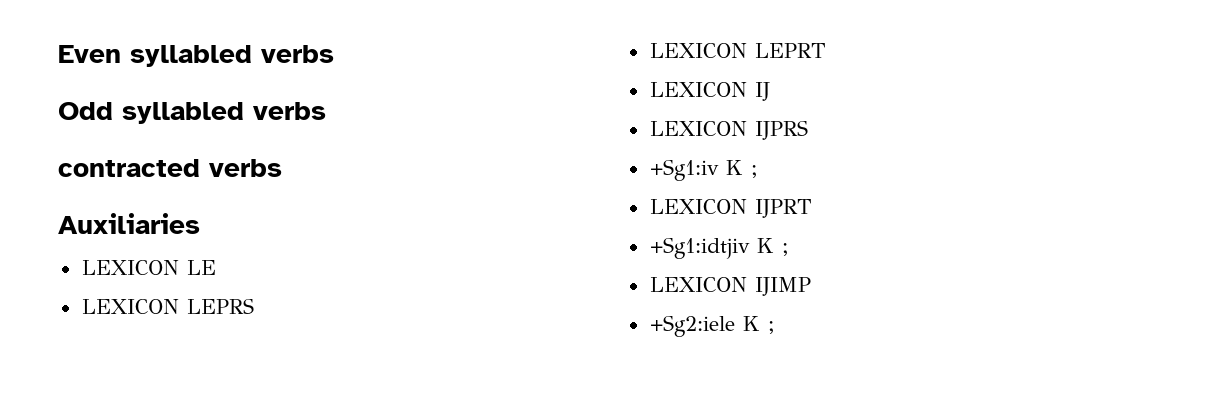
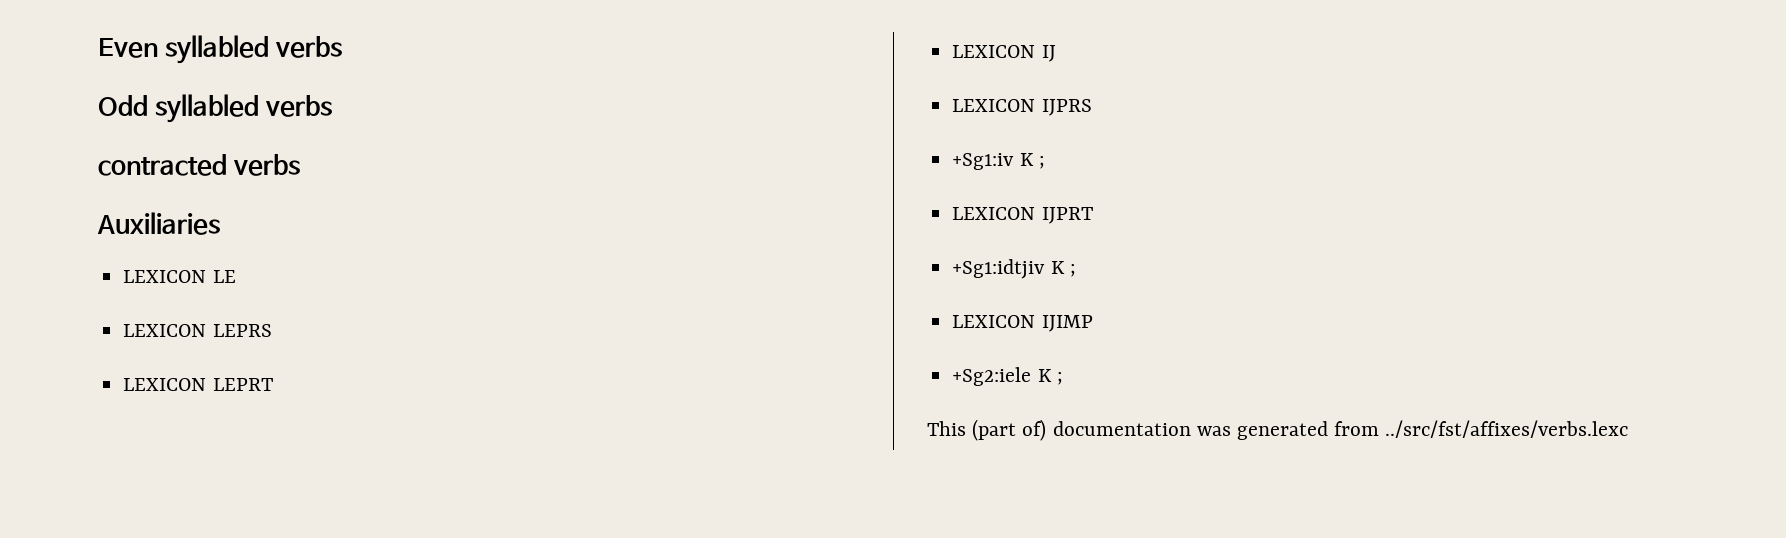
(775, 327) none -> [927,419,1629,441] // This (part of) documentation was generated from ../src/fst/affixes/verbs.lexc

